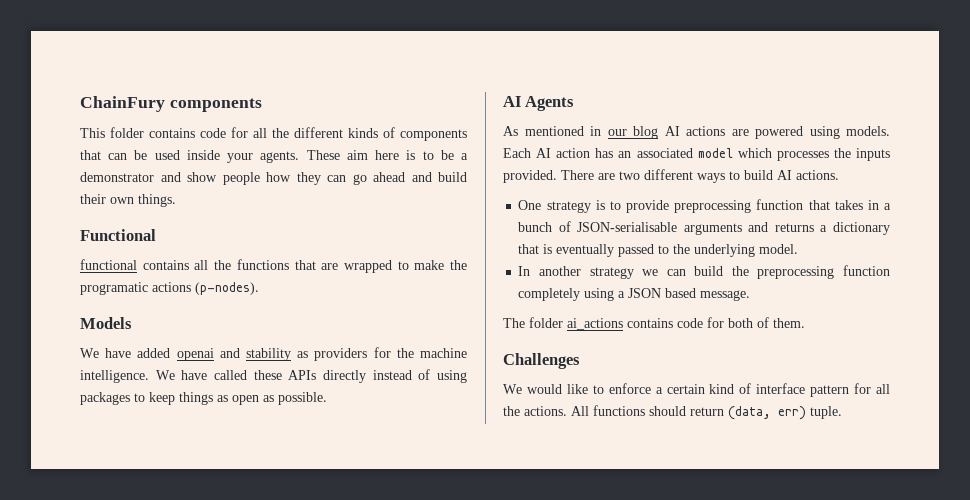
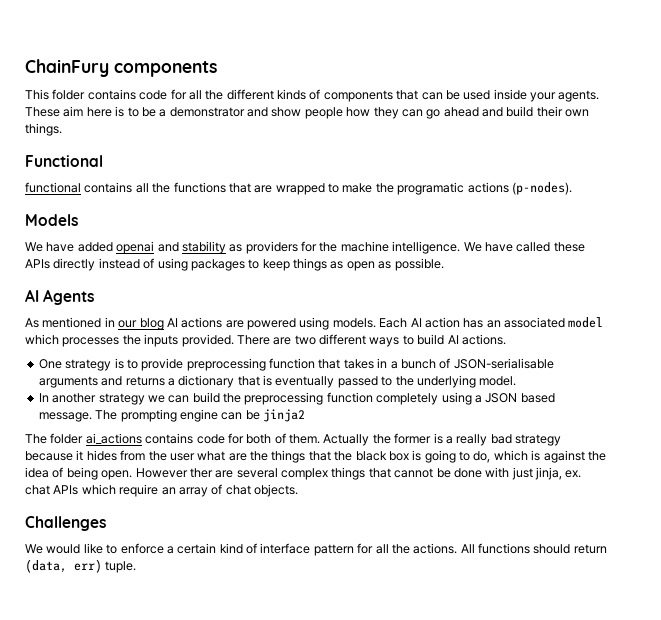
(751, 295) none -> [95,409,305,422] The prompting engine can be jinja2
(805, 323) none -> [323,433,561,446] [25,450,606,463] [25,467,582,480] [25,484,298,497] Actually the former is a really bad strategy because it hides from the user what are the things that the black box is going to do, which is against the idea of being open. However ther are several complex things that cannot be done with just jinja, ex. chat APIs which require an array of chat objects.

